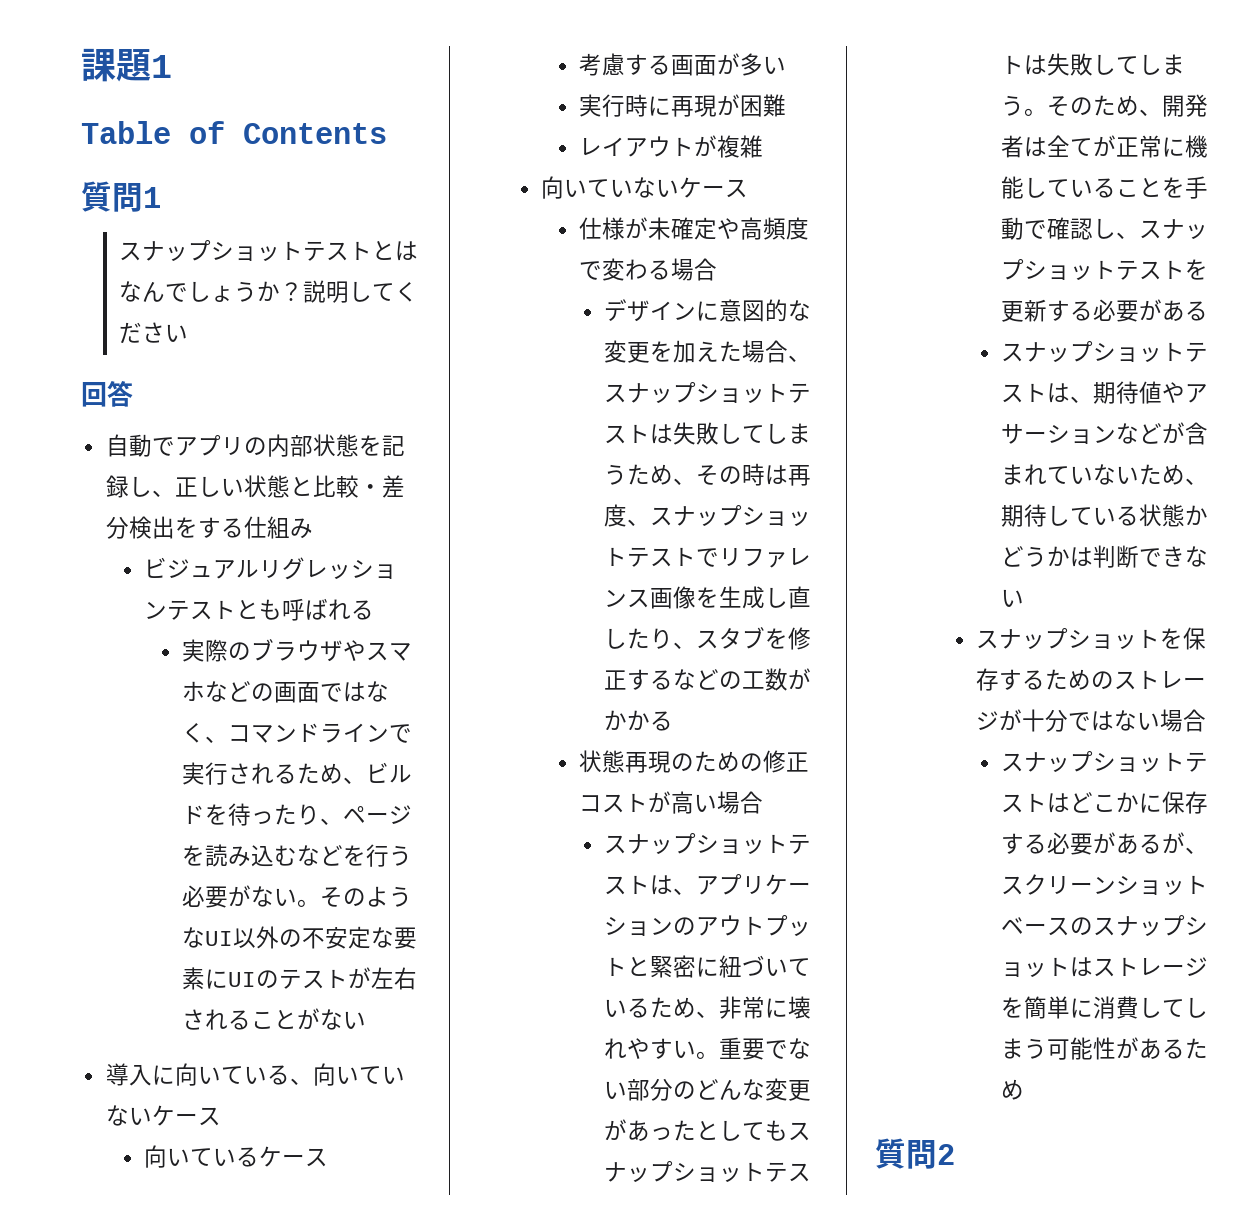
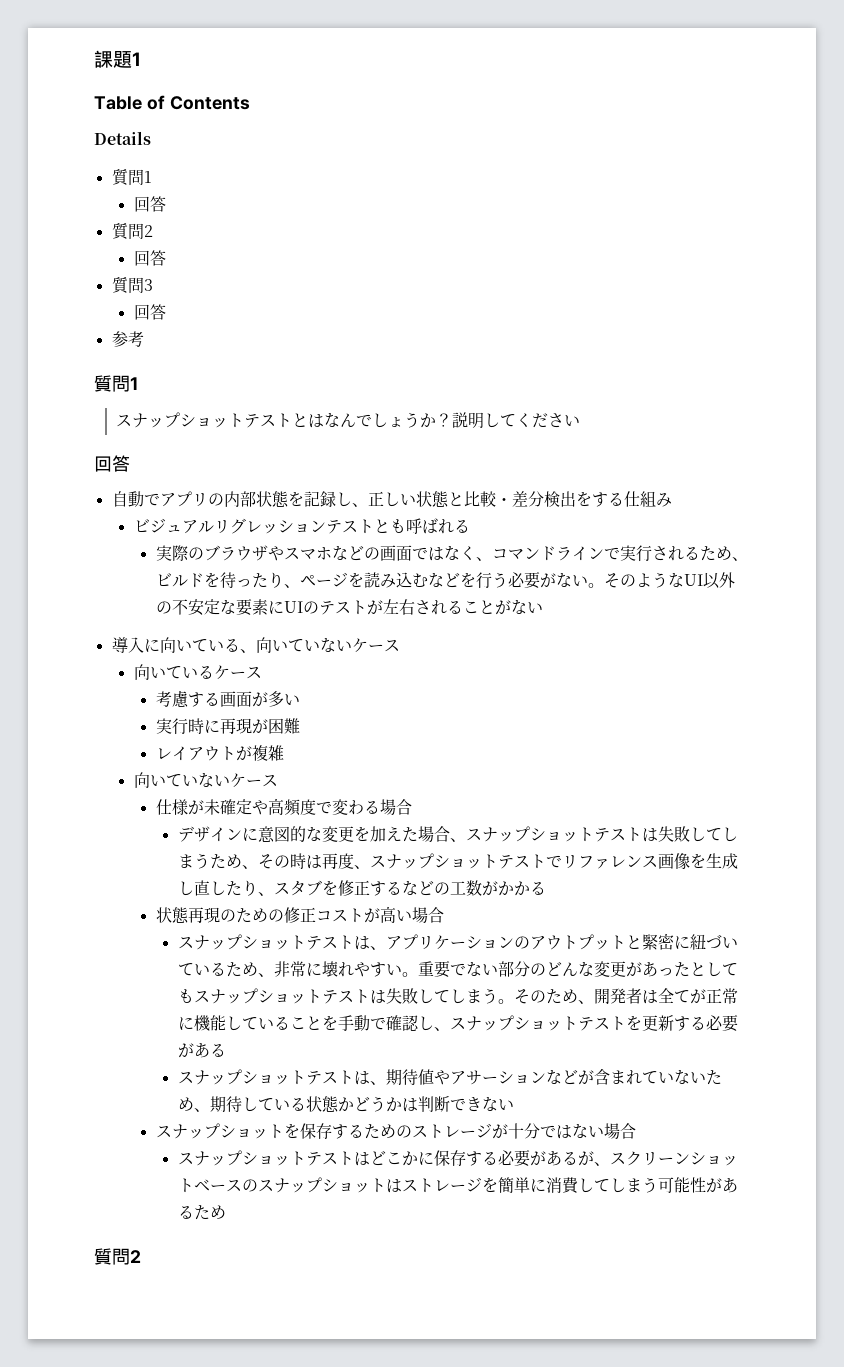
(387, 133) none -> [94,131,151,145] [111,169,152,186] [133,196,166,212] [111,223,153,240] [133,250,166,266] [111,277,153,294] [133,304,166,320] [111,331,144,347] // Details // 質問1 // 回答 // 質問2 // 回答 // 質問3 // 回答 // 参考

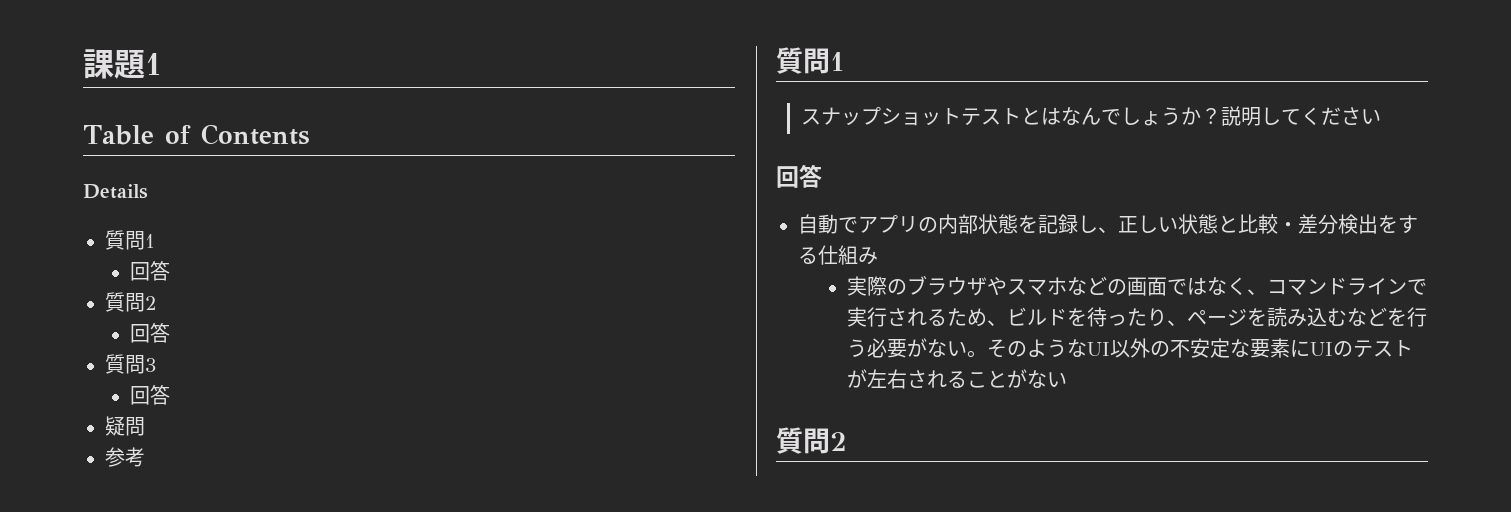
(166, 312) none -> [105,416,145,436] // 疑問
[133,518,470,534] // ビジュアルリグレッションテストとも呼ばれる -> (878, 256) none
[111,637,400,653] [133,664,262,680] [155,690,300,708] [155,718,300,735] [155,745,284,761] [133,772,278,788] [155,798,412,816] [177,826,738,843] [177,853,738,870] [177,880,546,896] [155,906,444,923] [177,933,738,950] [177,961,738,978] [177,988,738,1004] [177,1015,738,1032] [177,1043,226,1058] [177,1069,722,1085] [177,1096,514,1113] [155,1123,636,1139] [177,1150,738,1167] [177,1177,738,1194] [177,1205,226,1220] // 導入に向いている、向いていないケース // 向いているケース // 考慮する画面が多い // 実行時に再現が困難 // レイアウトが複雑 // 向いていないケース // 仕様が未確定や高頻度で変わる場合 // デザインに意図的な変更を加えた場合、スナップショットテストは失敗してしまうため、その時は再度、スナップショットテストでリファレンス画像を生成し直したり、スタブを修正するなどの工数がかかる // 状態再現のための修正コストが高い場合 // スナップショットテストは、アプリケーションのアウトプットと緊密に紐づいているため、非常に壊れやすい。重要でない部分のどんな変更があったとしてもスナップショットテストは失敗してしまう。そのため、開発者は全てが正常に機能していることを手動で確認し、スナップショットテストを更新する必要がある // スナップショットテストは、期待値やアサーションなどが含まれていないため、期待している状態かどうかは判断できない // スナップショットを保存するためのストレージが十分ではない場合 // スナップショットテストはどこかに保存する必要があるが、スクリーンショットベースのスナップショットはストレージを簡単に消費してしまう可能性があるため -> (1068, 379) none

